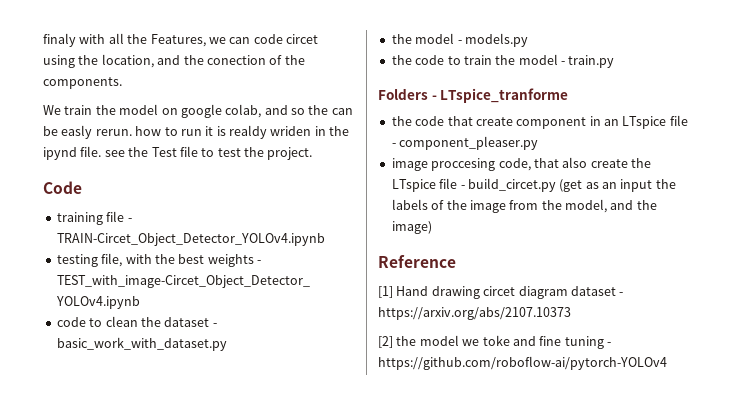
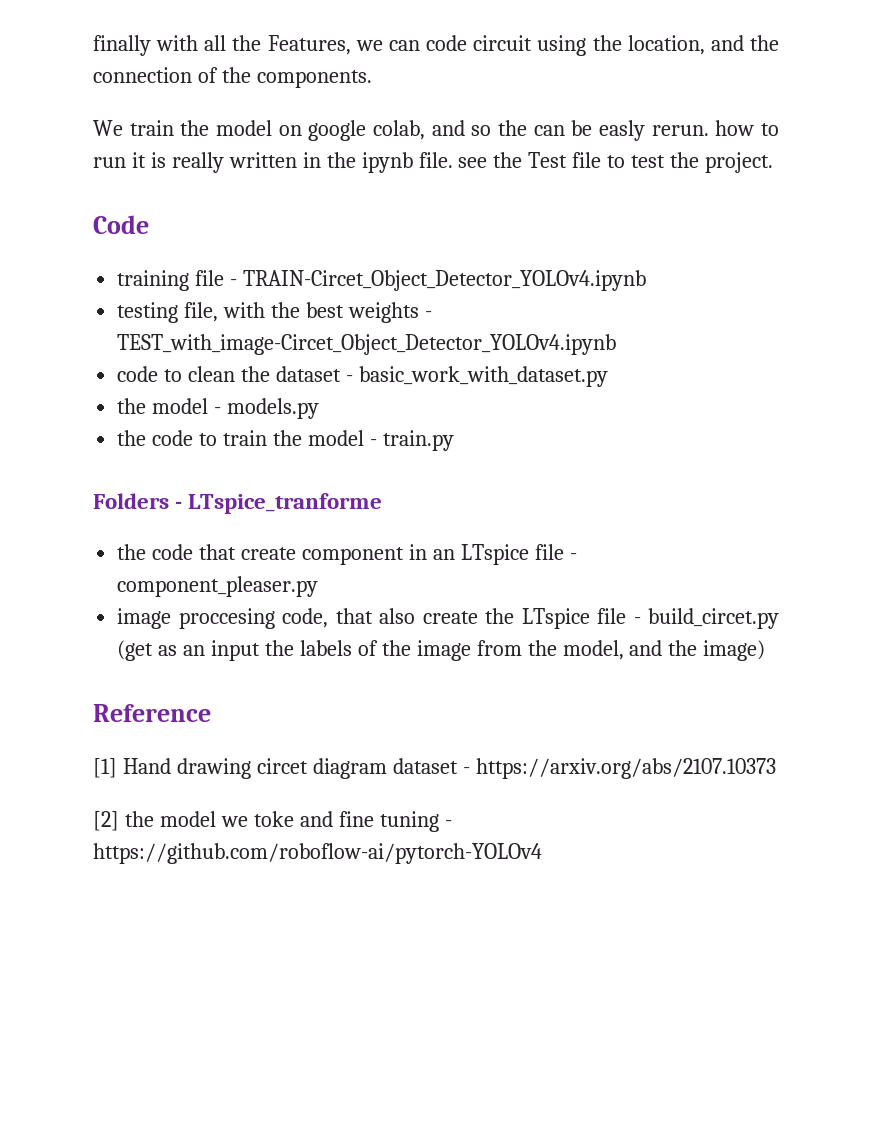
[43,33,76,47] finaly -> [93,35,151,56] finally
[286,34,318,44] circet -> [473,35,533,51] circuit
[206,55,266,65] conection -> [93,67,192,83] connection
[229,125,312,139] realdy wriden -> [171,152,297,173] really written
[43,147,77,160] ipynd -> [361,152,413,173] ipynb

